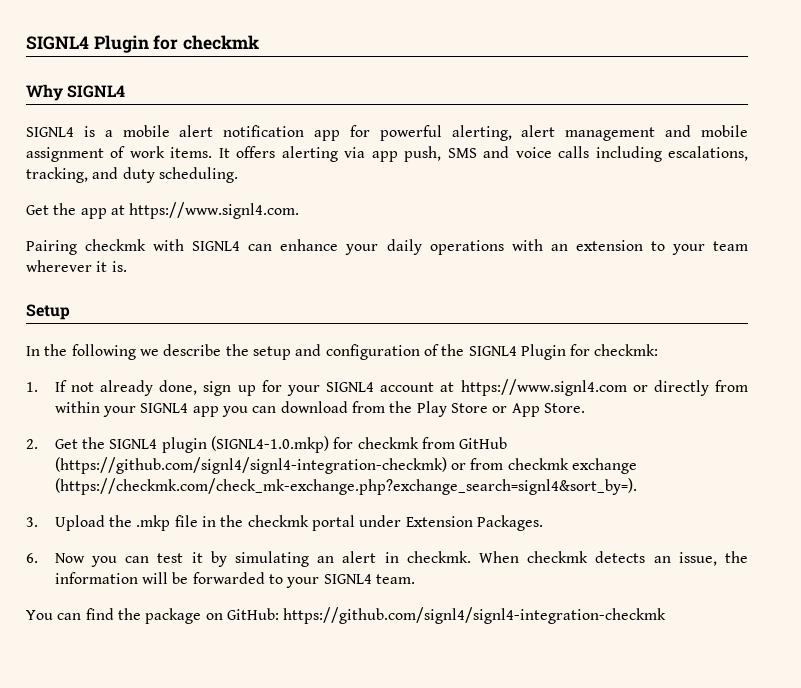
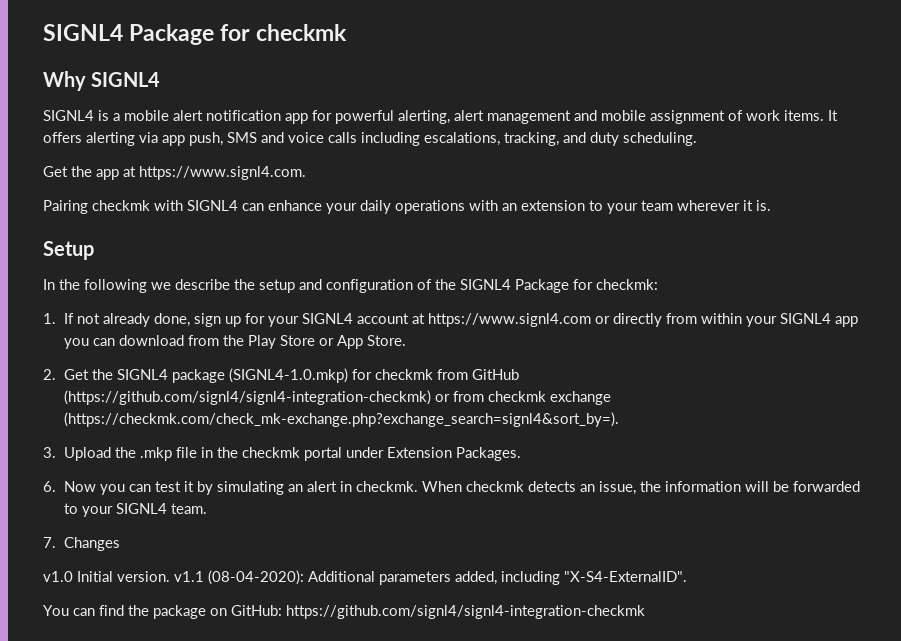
[26,35,149,53] SIGNL4 Plugin -> [43,24,215,45] SIGNL4 Package
[520,344,566,360] Plugin -> [515,279,569,293] Package
[161,437,207,453] plugin -> [172,369,226,383] package
(415, 579) none -> [43,537,121,551] [43,570,687,585] // 7. Changes // v1.0 Initial version. v1.1 (08-04-2020): Additional parameters added, including "X-S4-ExternalID".

